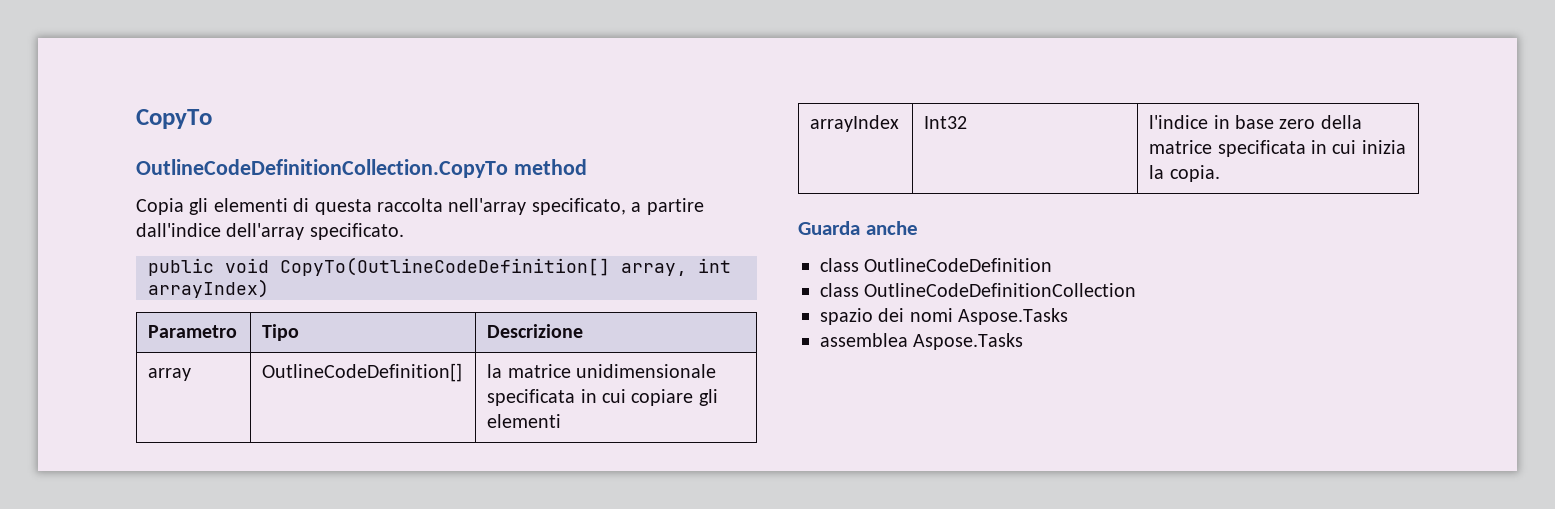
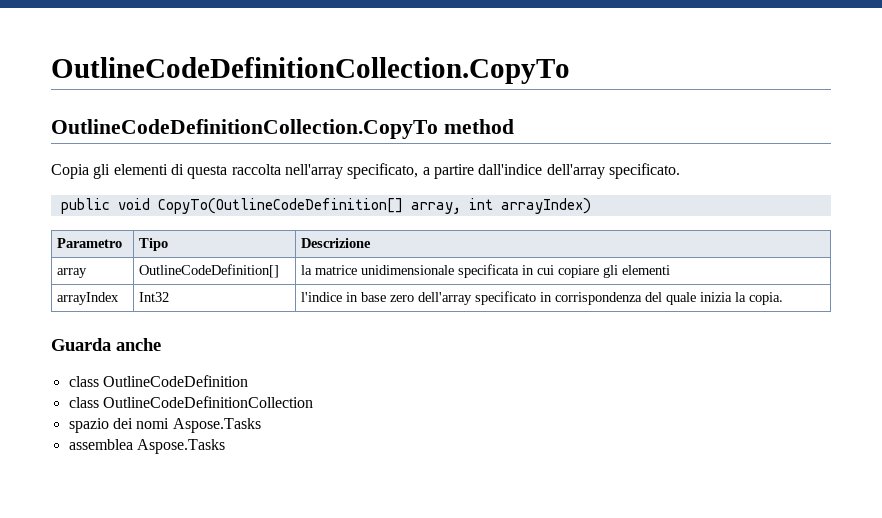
[136,109,212,129] CopyTo -> [51,57,570,84] OutlineCodeDefinitionCollection.CopyTo
[1320,115,1362,129] [1149,140,1357,157] della matrice specificata in cui -> [418,291,697,305] dell'array specificato in corrispondenza del quale

